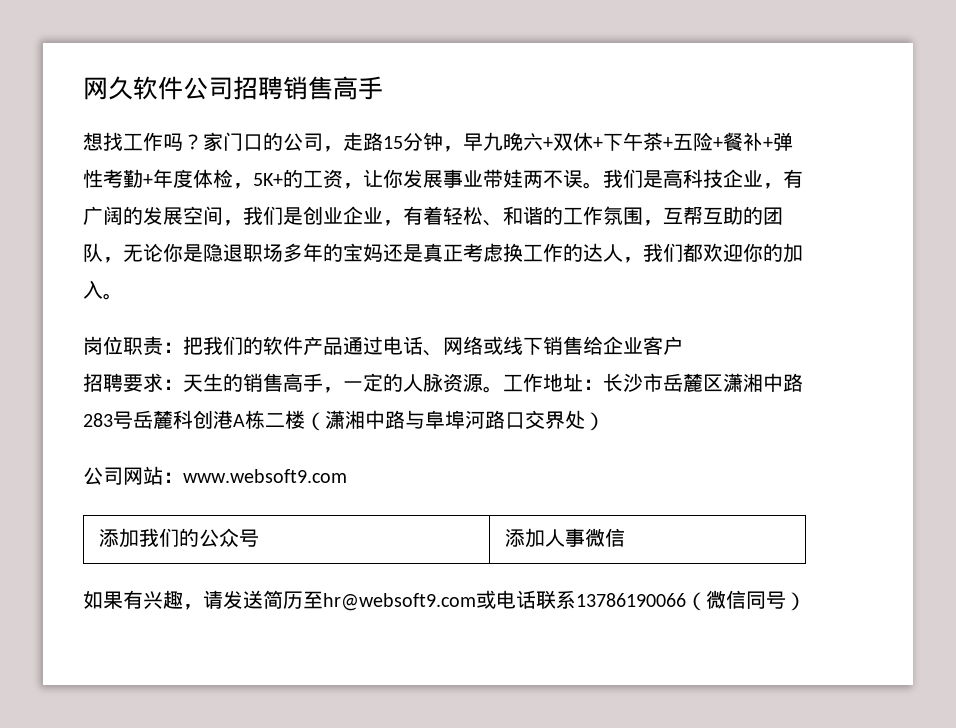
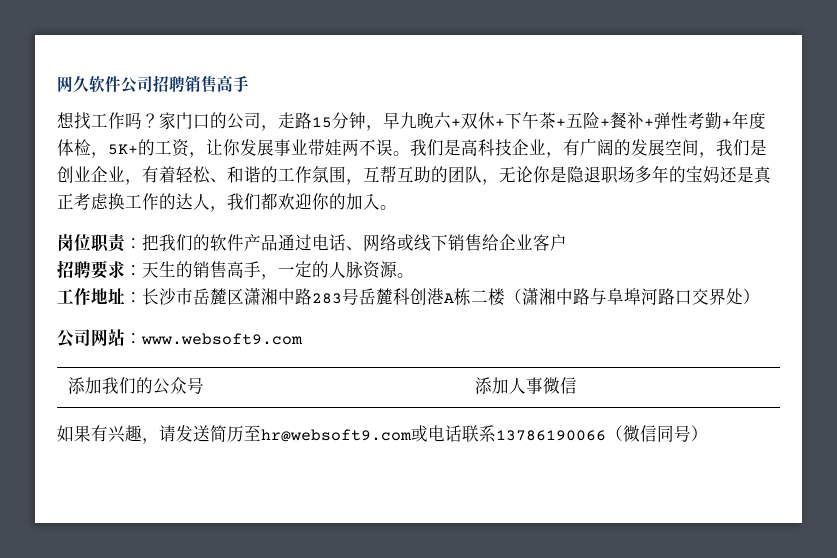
(503, 389) none -> (414, 275) //

